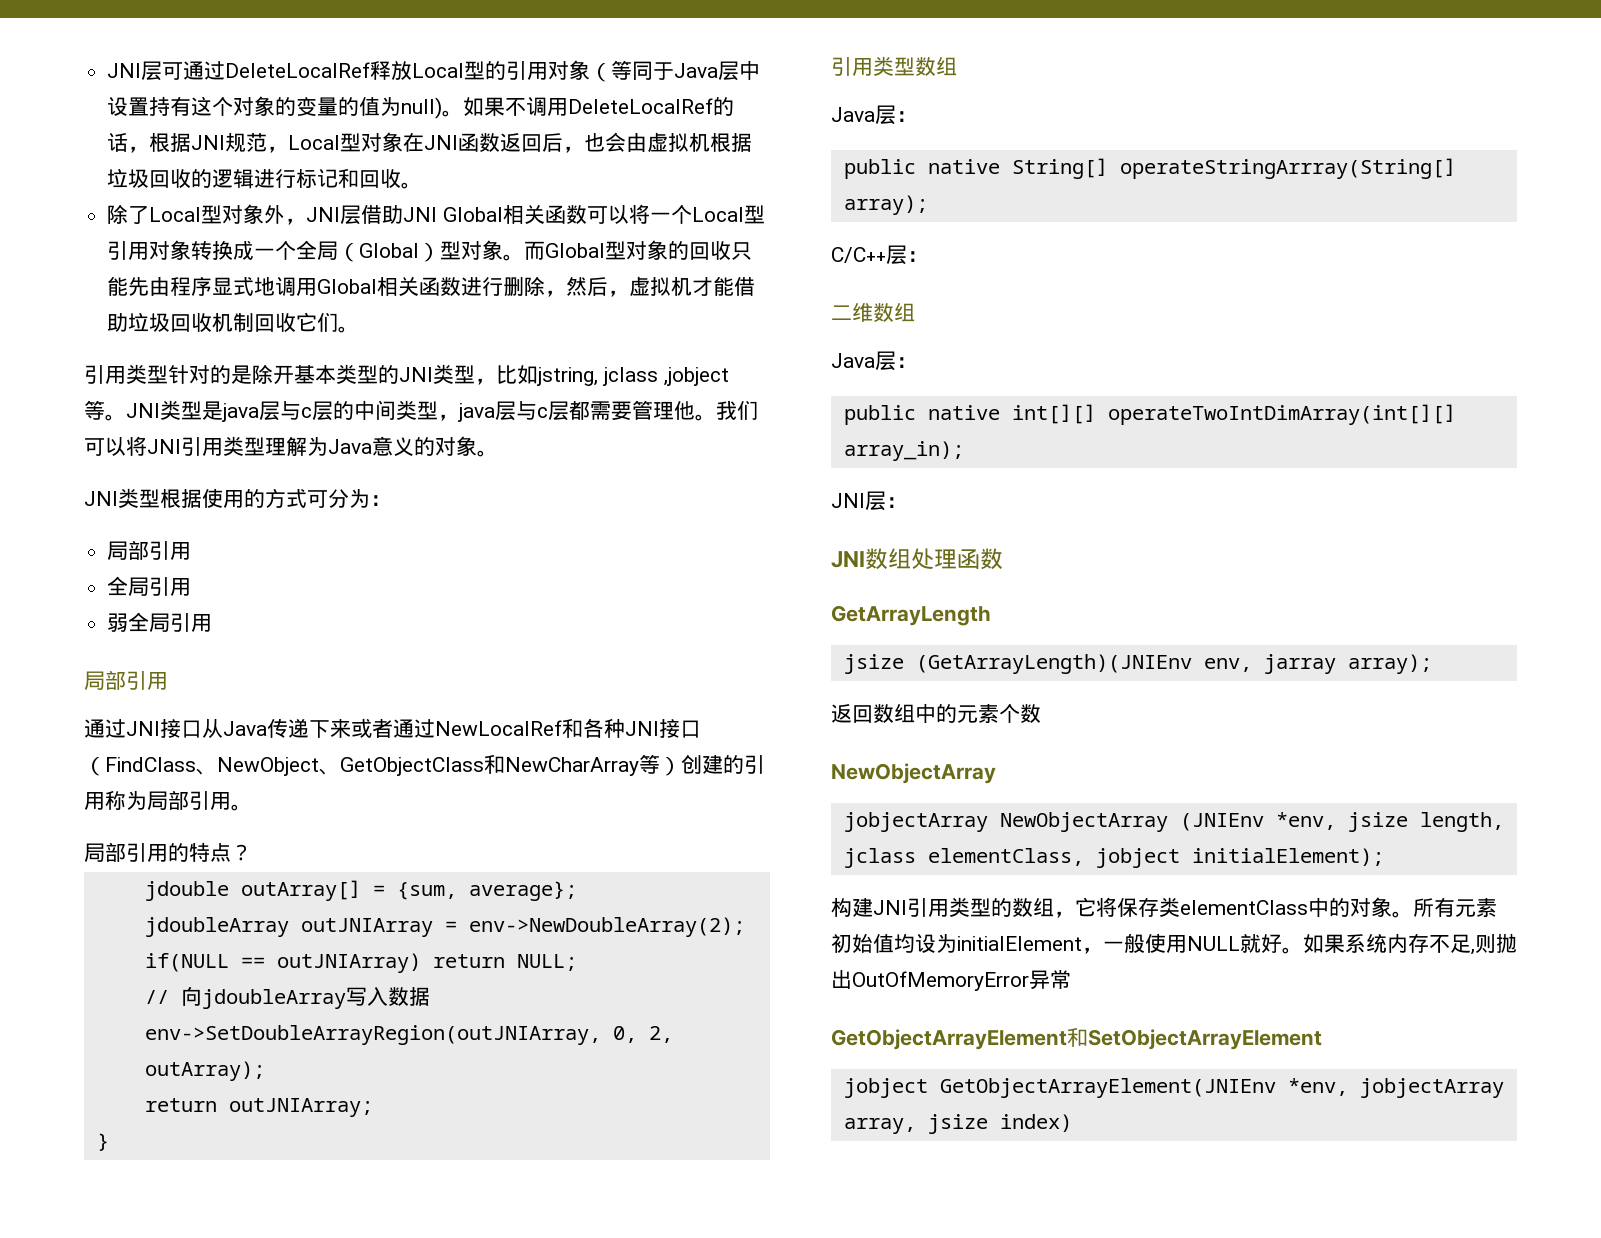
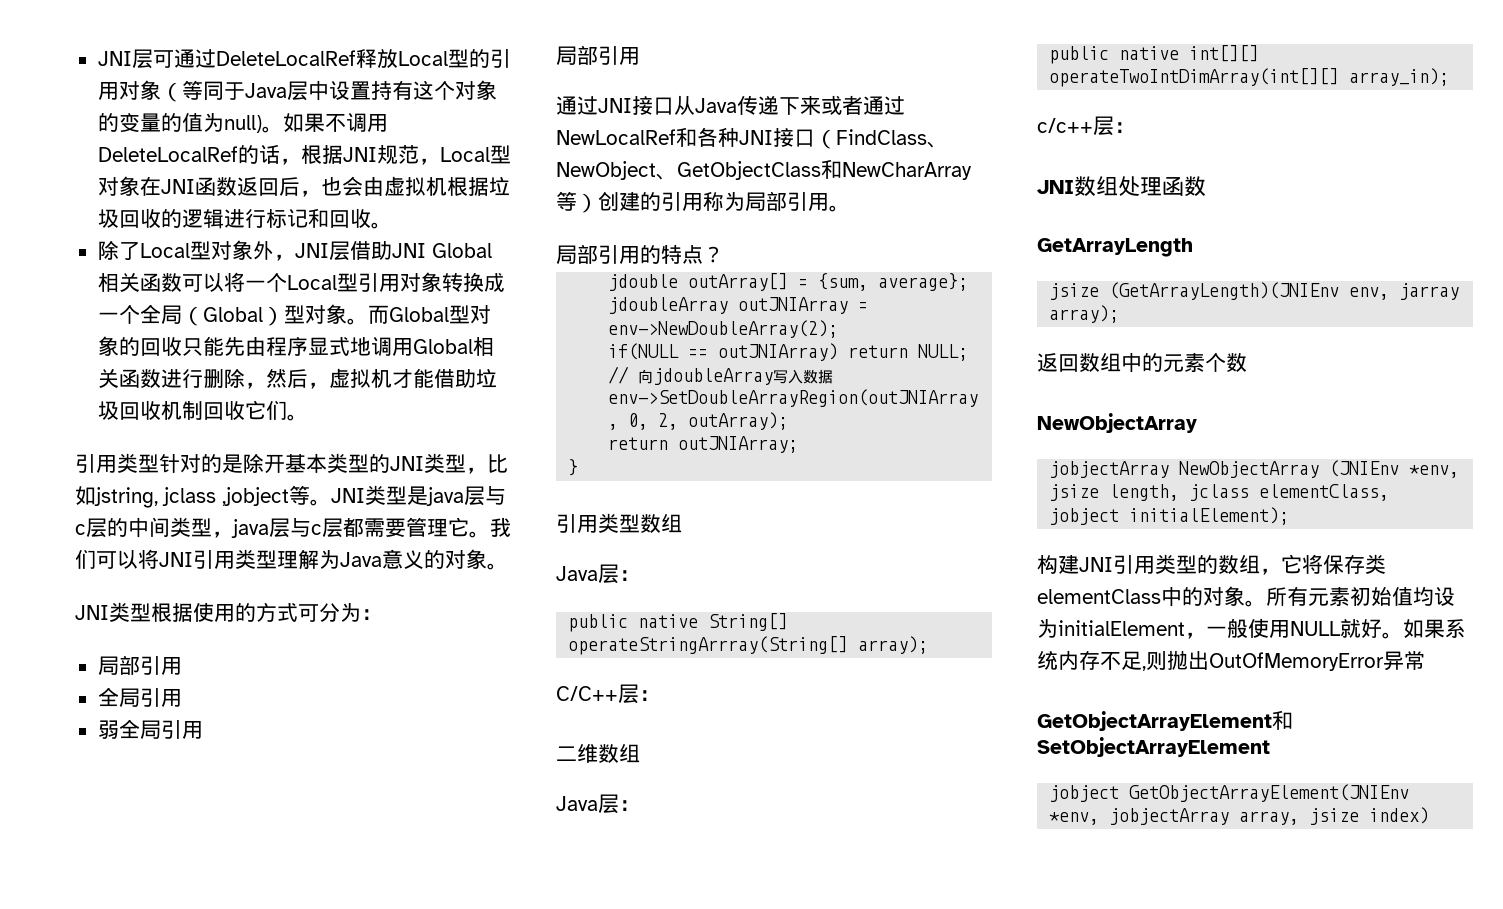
[674,401,695,420] 他 -> [448,517,469,537] 它
[831,493,865,508] JNI -> [1037,118,1093,133] c/c++

